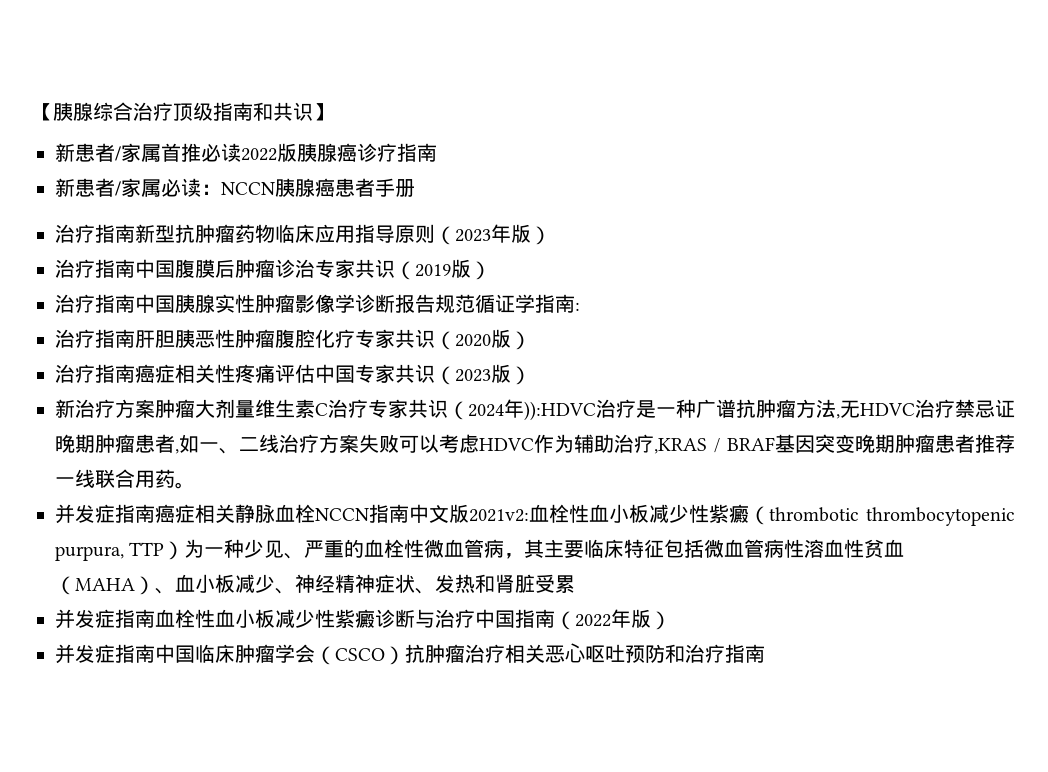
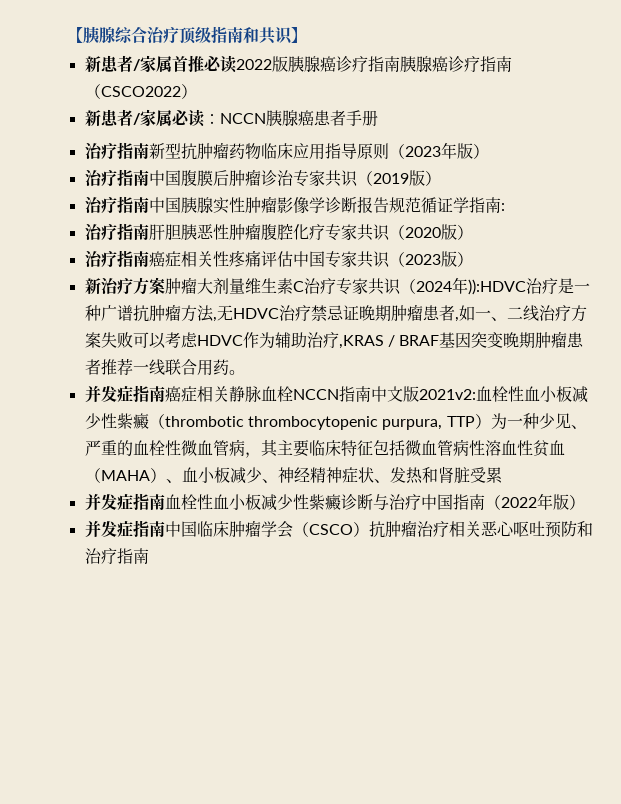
(437, 152) none -> [399,56,512,72] [84,84,197,99] 胰腺癌诊疗指南（CSCO2022）

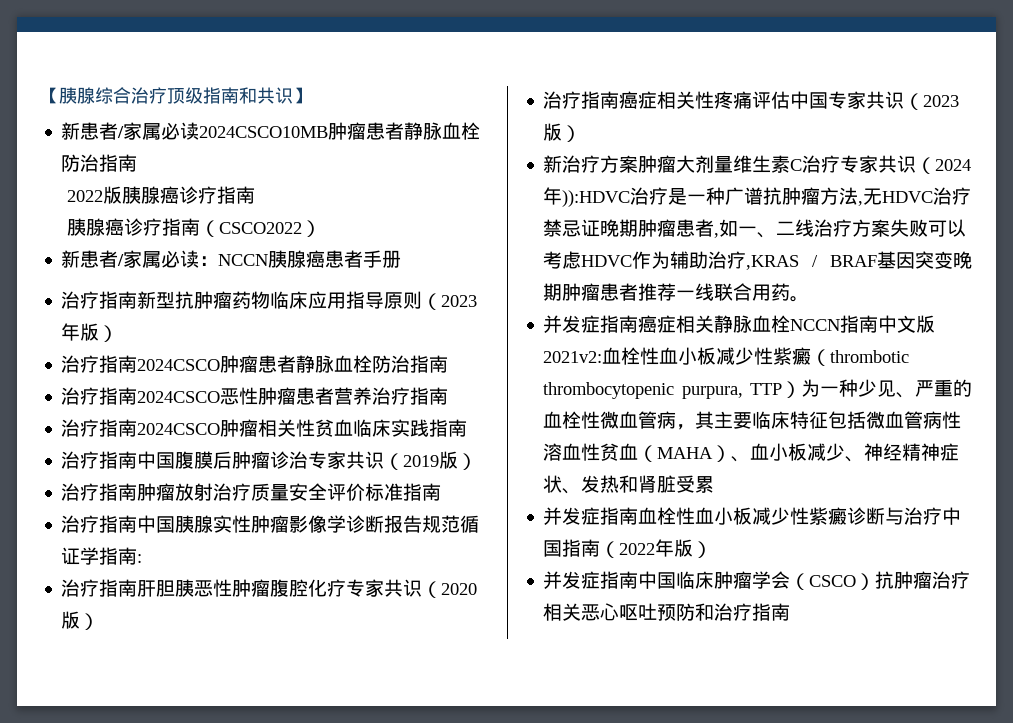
[171,55,237,73] 首推必读 -> [161,122,481,140] [61,154,138,172] 必读2024CSCO10MB肿瘤患者静脉血栓防治指南 //
(400, 64) none -> (256, 195) //
(489, 151) none -> [61,355,449,373] [61,387,449,405] [61,419,468,437] // 治疗指南2024CSCO肿瘤患者静脉血栓防治指南 // 治疗指南2024CSCO恶性肿瘤患者营养治疗指南 // 治疗指南2024CSCO肿瘤相关性贫血临床实践指南
(441, 178) none -> [61,483,442,501] // 治疗指南肿瘤放射治疗质量安全评价标准指南

